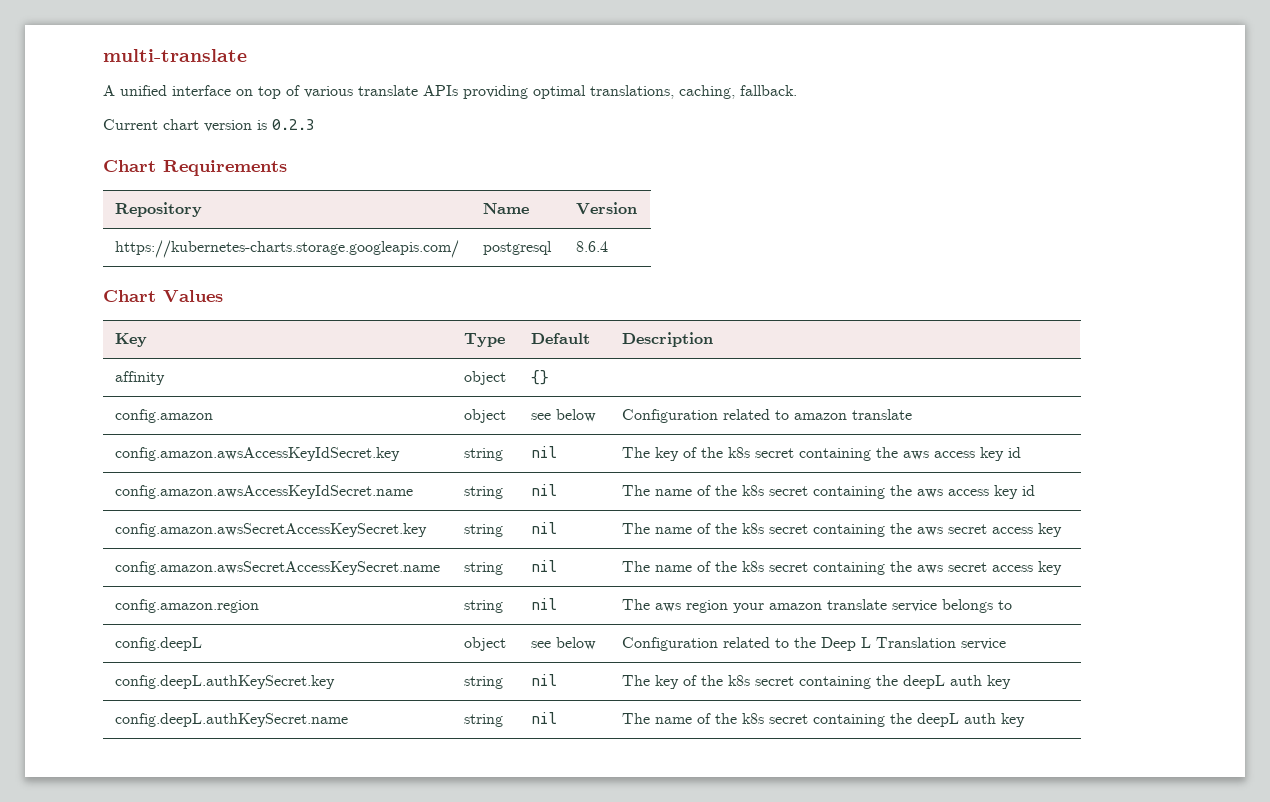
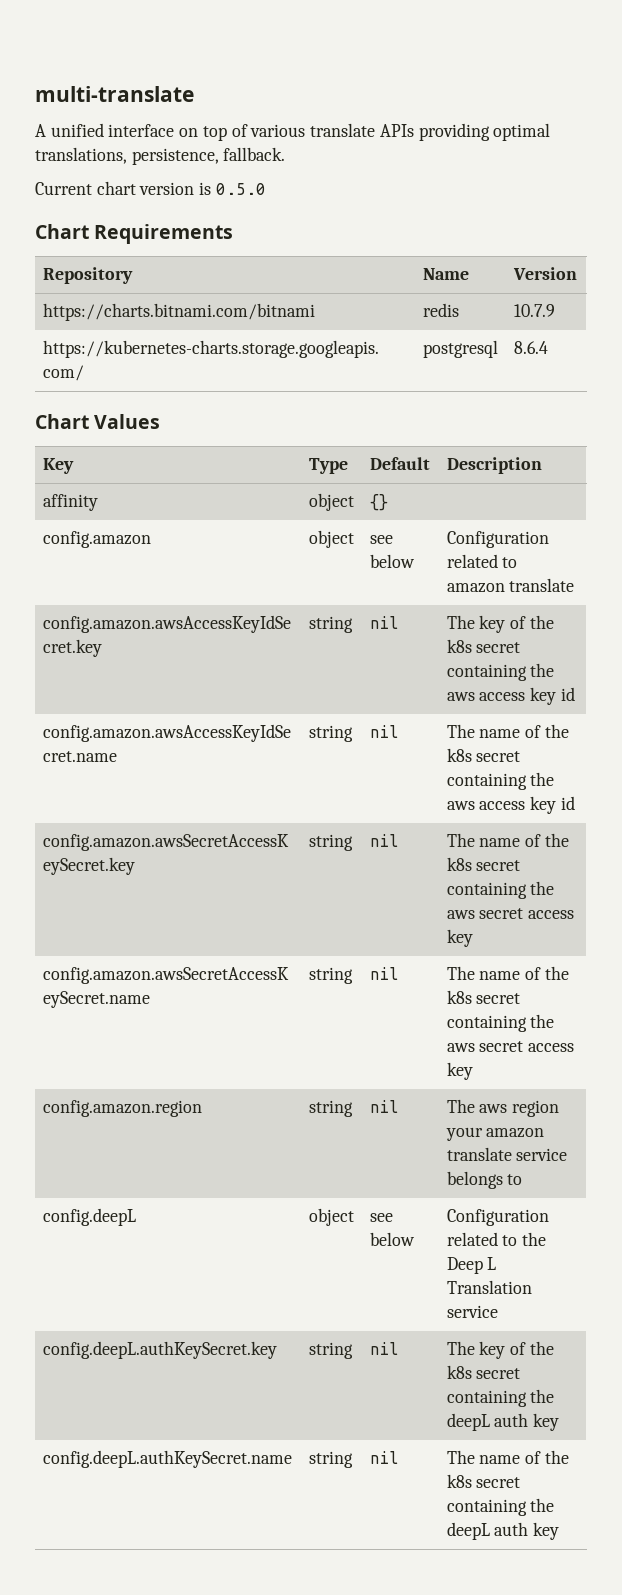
[679,85,735,99] caching, -> [131,148,219,165] persistence,
[272,119,315,130] 0.2.3 -> [215,183,266,195] 0.5.0
(637, 208) none -> [42,303,315,321] [422,303,459,317] [513,304,555,317] // https://charts.bitnami.com/bitnami | redis | 10.7.9

